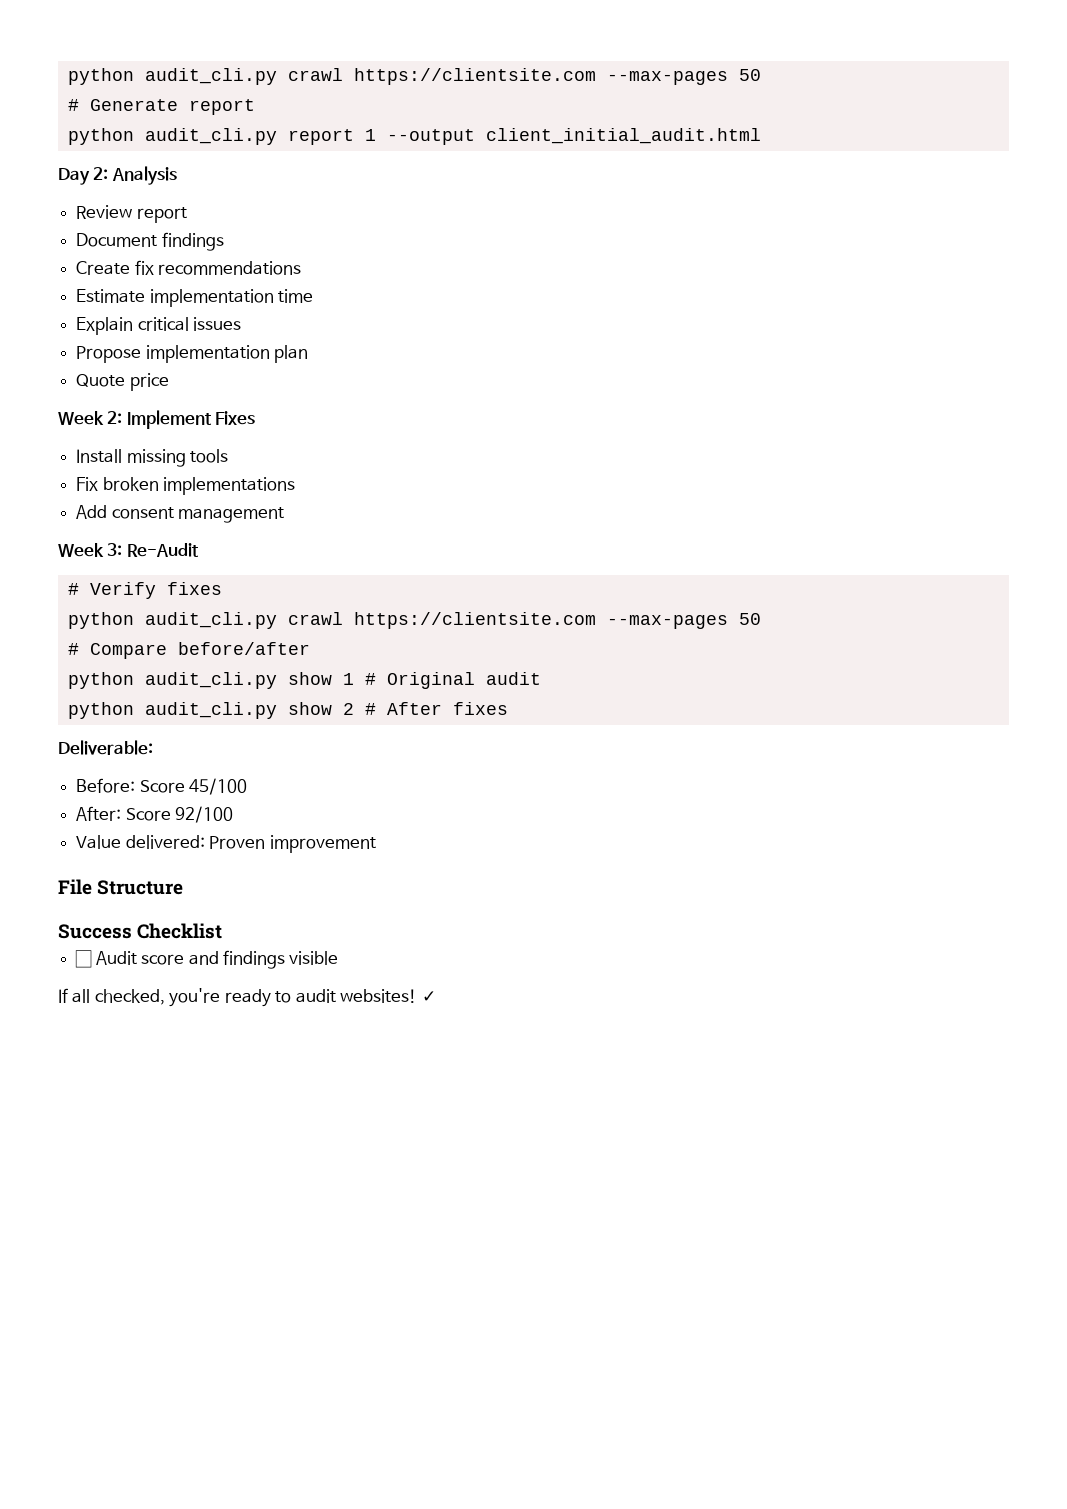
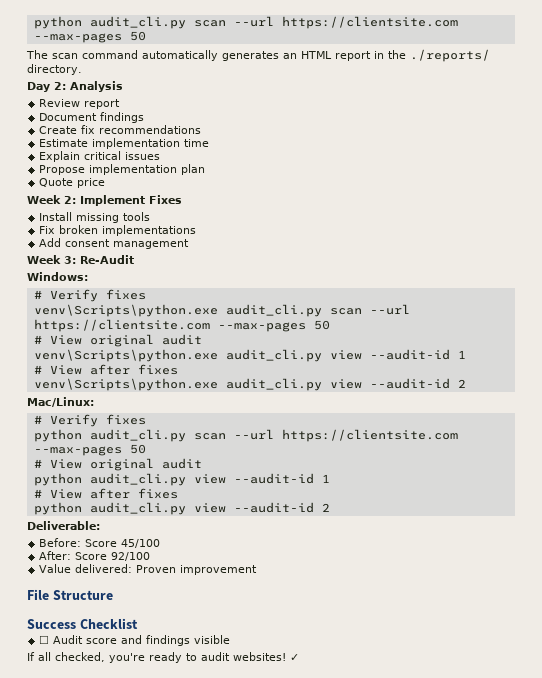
[67,68,761,85] [67,99,255,115] [67,128,761,145] python audit_cli.py crawl https://clientsite.com --max-pages 50 // # Generate report // python audit_cli.py report 1 --output client_initial_audit.html -> [33,16,458,29] [33,31,146,43] [26,49,490,62] [27,64,82,75] python audit_cli.py scan --url https://clientsite.com --max-pages 50 // The scan command automatically generates an HTML report in the ./reports/ directory.
(199, 550) none -> [27,272,88,281] [33,289,146,302] [33,304,410,317] [33,319,330,332] [33,334,202,347] [33,349,466,362] [33,364,178,375] [33,378,466,391] [27,397,94,407] // Windows: // # Verify fixes // venv\Scripts\python.exe audit_cli.py scan --url https://clientsite.com --max-pages 50 // # View original audit // venv\Scripts\python.exe audit_cli.py view --audit-id 1 // # View after fixes // venv\Scripts\python.exe audit_cli.py view --audit-id 2 // Mac/Linux:
[287,612,761,629] [67,642,310,659] [67,672,541,689] [67,702,508,719] crawl https://clientsite.com --max-pages 50 // # Compare before/after // python audit_cli.py show 1 # Original audit // python audit_cli.py show 2 # After fixes -> [193,429,458,442] [33,444,146,456] [33,458,202,471] [33,473,330,486] [33,488,178,499] [33,502,330,515] scan --url https://clientsite.com --max-pages 50 // # View original audit // python audit_cli.py view --audit-id 1 // # View after fixes // python audit_cli.py view --audit-id 2

